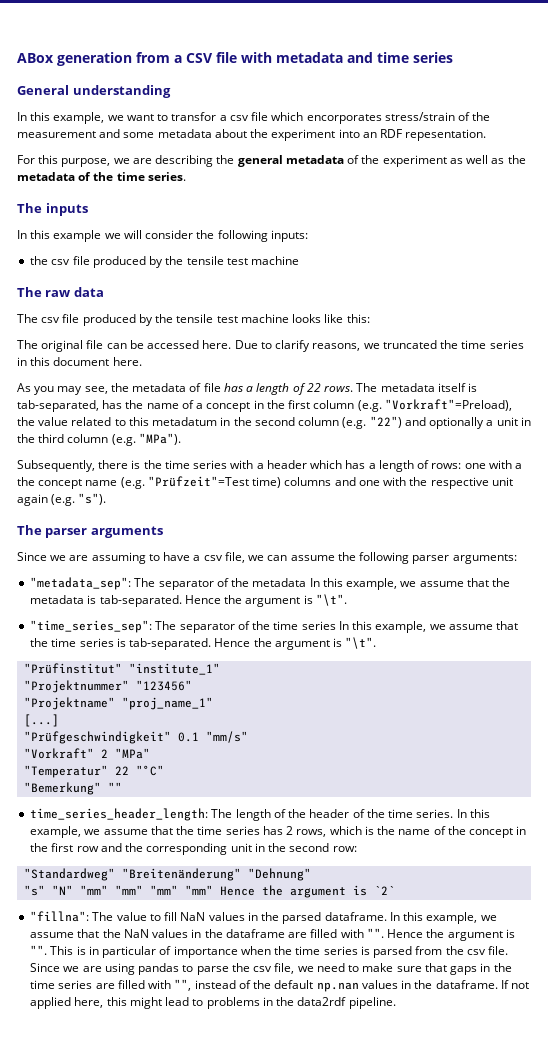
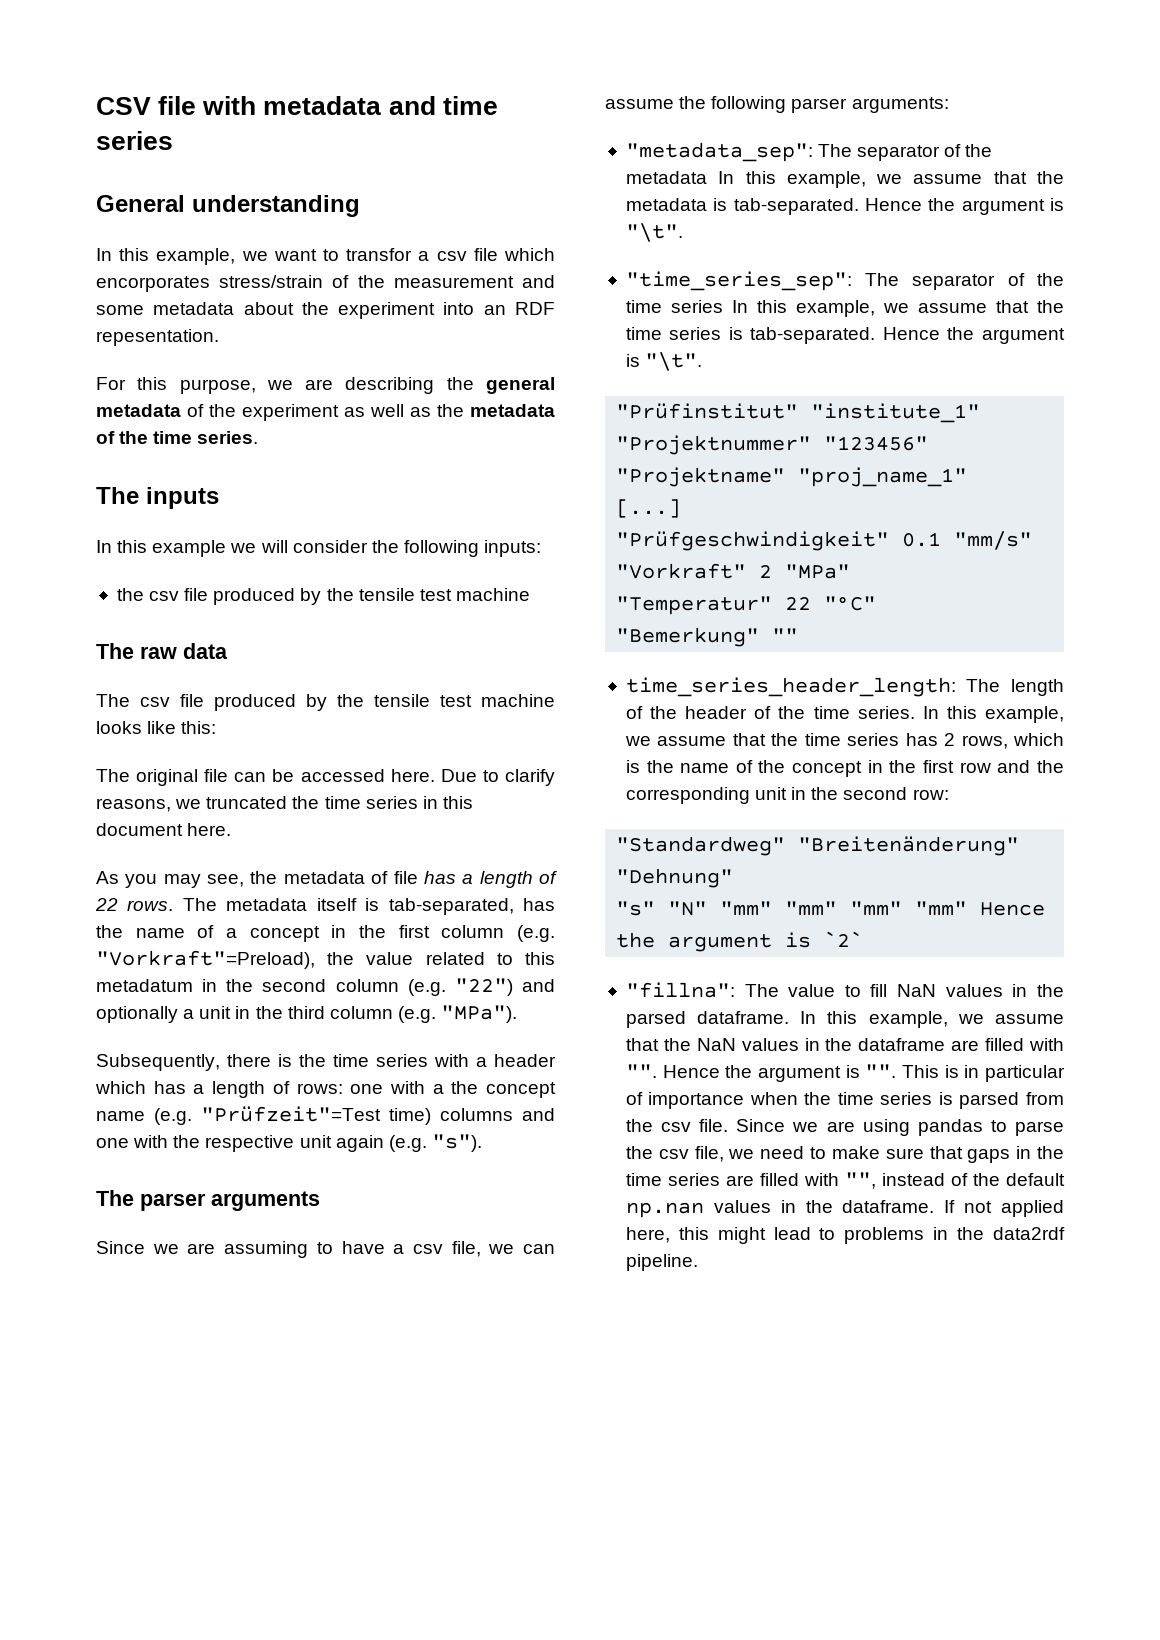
[17,52,182,66] ABox generation from a -> (96, 106) none

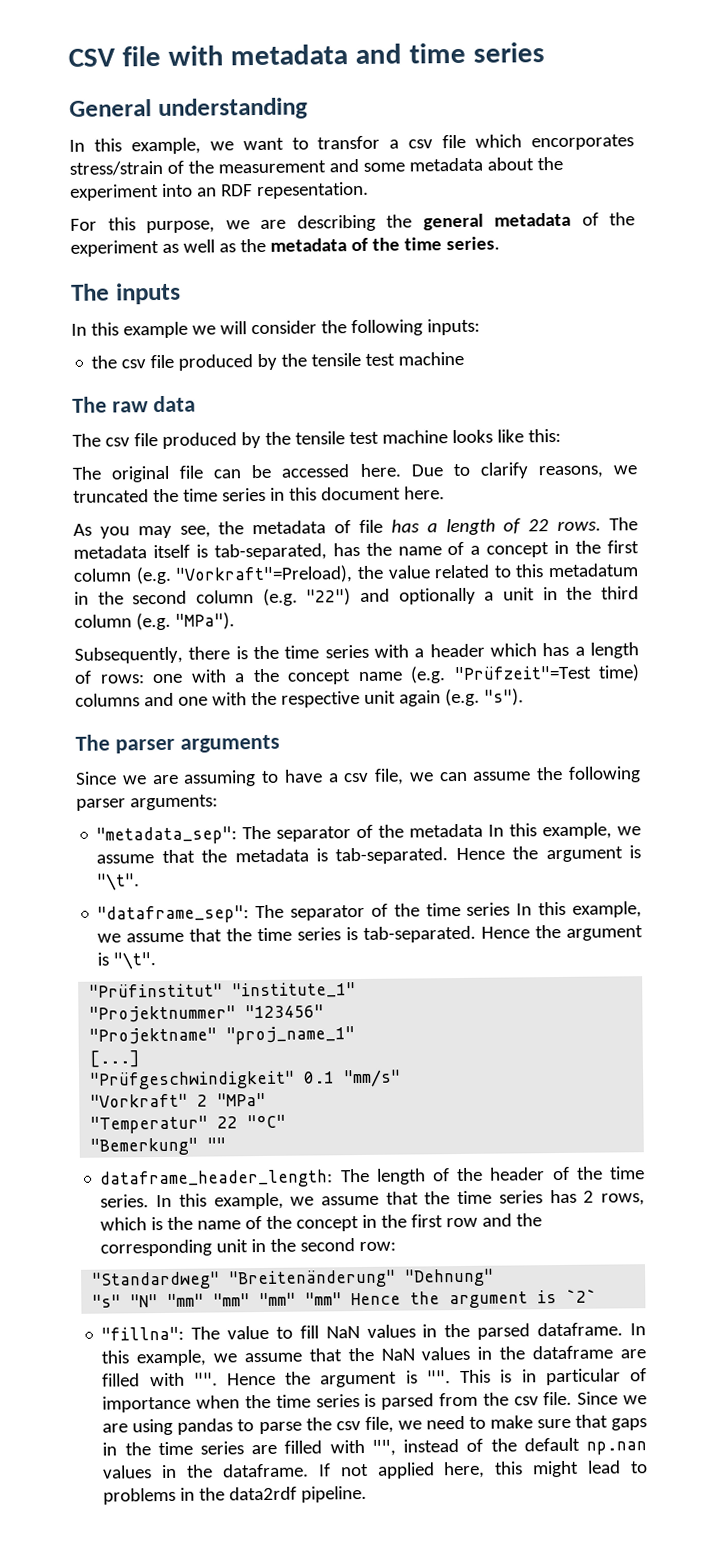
[625,271,852,291] "time_series_sep": -> [97,905,250,924] "dataframe_sep":
[625,677,956,697] time_series_header_length: -> [100,1169,334,1189] dataframe_header_length:

